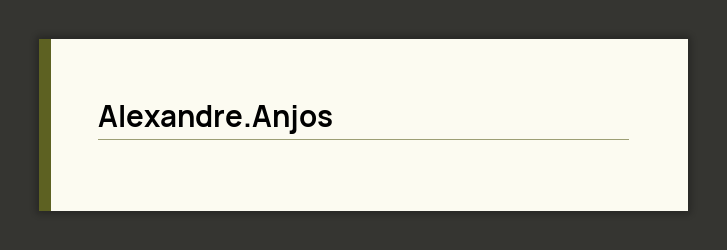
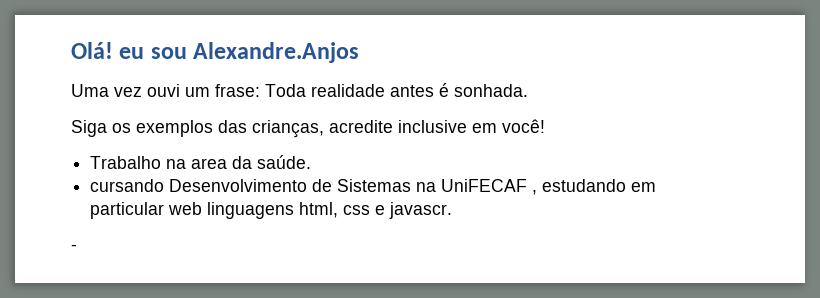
[98,105,333,134] Alexandre.Anjos -> [71,42,360,63] [71,83,528,97] [71,119,545,138] [90,155,312,169] [90,179,657,195] [90,202,453,219] [71,244,77,251] Olá! eu sou Alexandre.Anjos // Uma vez ouvi um frase: Toda realidade antes é sonhada. // Siga os exemplos das crianças, acredite inclusive em você! // Trabalho na area da saúde. // cursando Desenvolvimento de Sistemas na UniFECAF , estudando em particular web linguagens html, css e javascr. // -

